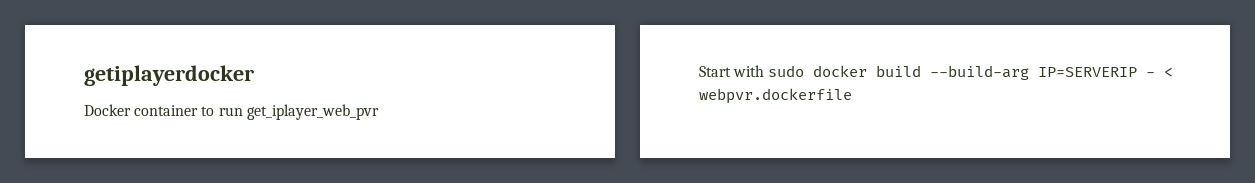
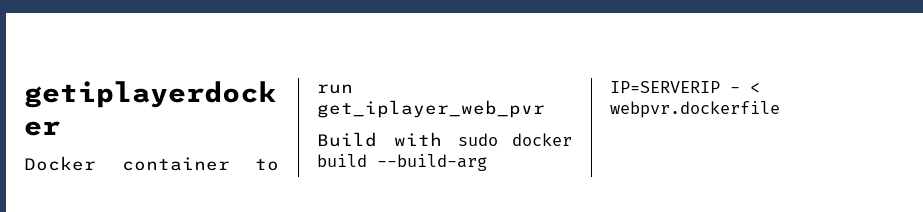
[699,66,731,77] Start -> [317,132,377,147] Build

